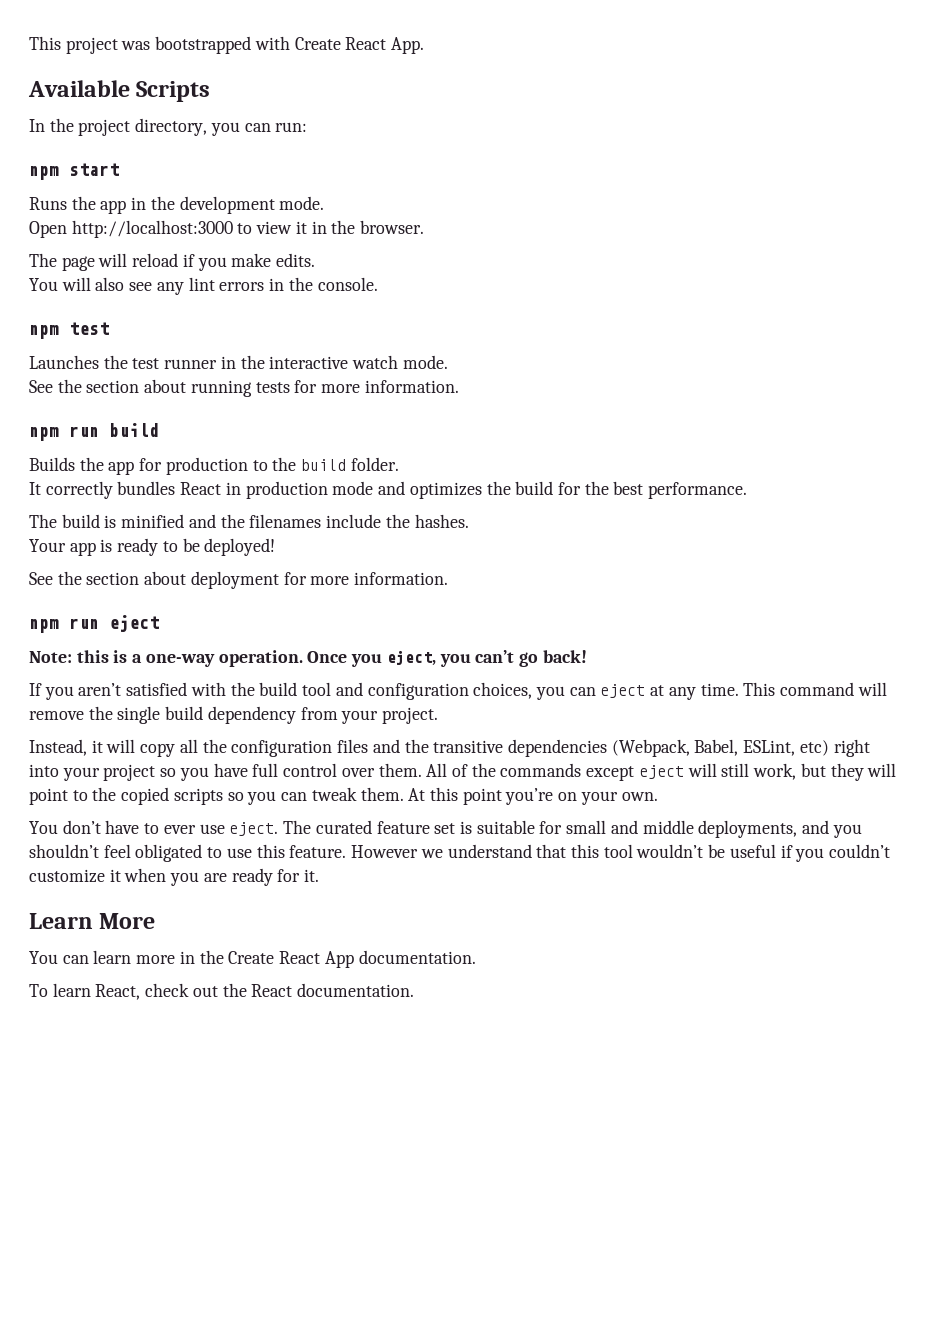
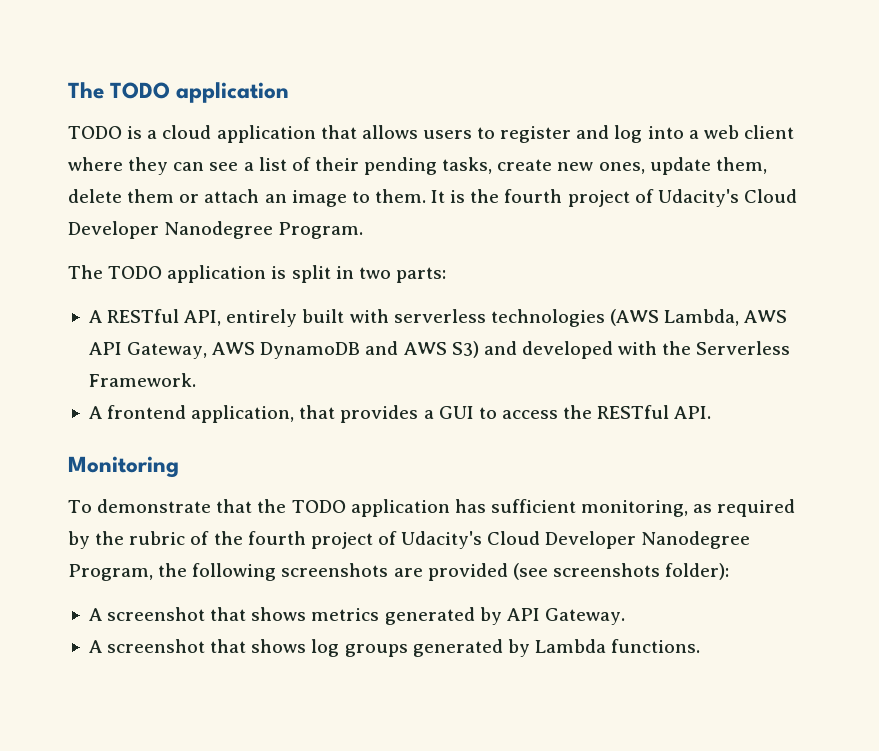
[29,36,425,54] [28,80,211,102] [29,118,308,136] [29,163,119,180] [29,196,325,214] [29,220,425,238] [29,253,316,271] [29,277,378,295] [29,322,109,339] [29,355,448,369] [29,379,459,397] [29,423,159,441] [29,457,399,475] [29,481,748,499] [29,514,469,528] [29,538,276,556] [29,571,449,589] [29,615,159,633] [29,650,587,667] [29,682,887,700] [29,706,439,724] [29,739,870,757] [29,763,897,781] [29,787,658,805] [29,820,862,838] [29,844,891,862] [29,868,320,886] [29,913,156,929] [29,950,476,968] [29,983,415,1000] This project was bootstrapped with Create React App. // Available Scripts // In the project directory, you can run: // npm start // Runs the app in the development mode. // Open http://localhost:3000 to view it in the browser. // The page will reload if you make edits. // You will also see any lint errors in the console. // npm test // Launches the test runner in the interactive watch mode. // See the section about running tests for more information. // npm run build // Builds the app for production to the build folder. // It correctly bundles React in production mode and optimizes the build for the best performance. // The build is minified and the filenames include the hashes. // Your app is ready to be deployed! // See the section about deployment for more information. // npm run eject // Note: this is a one-way operation. Once you eject, you can’t go back! // If you aren’t satisfied with the build tool and configuration choices, you can eject at any time. This command will remove the single build dependency from your project. // Instead, it will copy all the configuration files and the transitive dependencies (Webpack, Babel, ESLint, etc) right into your project so you have full control over them. All of the commands except eject will still work, but they will point to the copied scripts so you can tweak them. At this point you’re on your own. // You don’t have to ever use eject. The curated feature set is suitable for small and middle deployments, and you shouldn’t feel obligated to use this feature. However we understand that this tool wouldn’t be useful if you couldn’t customize it when you are ready for it. // Learn More // You can learn more in the Create React App documentation. // To learn React, check out the React documentation. -> [68,82,290,103] [68,125,794,143] [68,157,767,175] [68,189,797,207] [68,221,364,239] [68,265,446,283] [88,309,788,327] [88,341,791,359] [88,373,196,387] [88,405,712,423] [68,456,179,478] [68,499,796,517] [68,531,751,549] [68,563,730,581] [88,607,625,625] [88,639,701,657] The TODO application // TODO is a cloud application that allows users to register and log into a web client where they can see a list of their pending tasks, create new ones, update them, delete them or attach an image to them. It is the fourth project of Udacity's Cloud Developer Nanodegree Program. // The TODO application is split in two parts: // A RESTful API, entirely built with serverless technologies (AWS Lambda, AWS API Gateway, AWS DynamoDB and AWS S3) and developed with the Serverless Framework. // A frontend application, that provides a GUI to access the RESTful API. // Monitoring // To demonstrate that the TODO application has sufficient monitoring, as required by the rubric of the fourth project of Udacity's Cloud Developer Nanodegree Program, the following screenshots are provided (see screenshots folder): // A screenshot that shows metrics generated by API Gateway. // A screenshot that shows log groups generated by Lambda functions.

